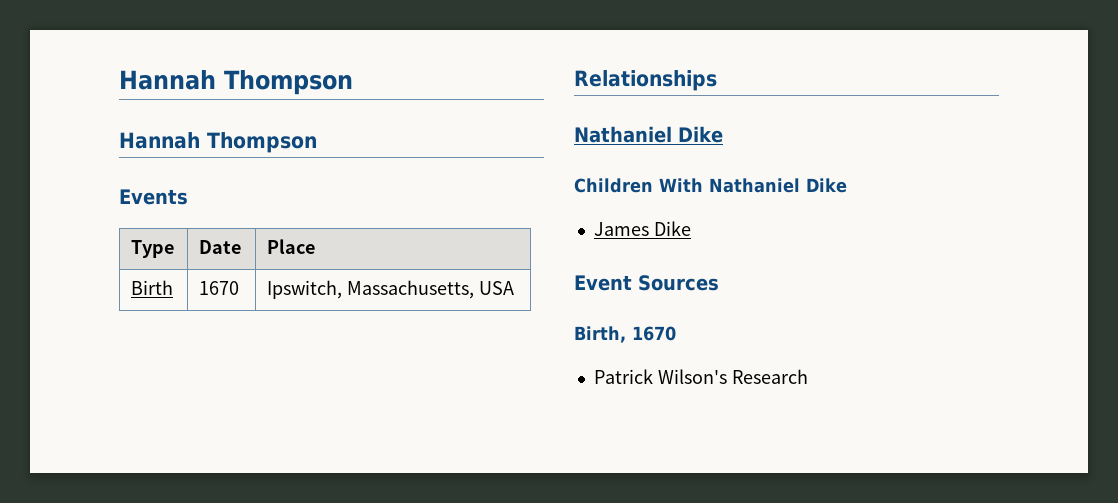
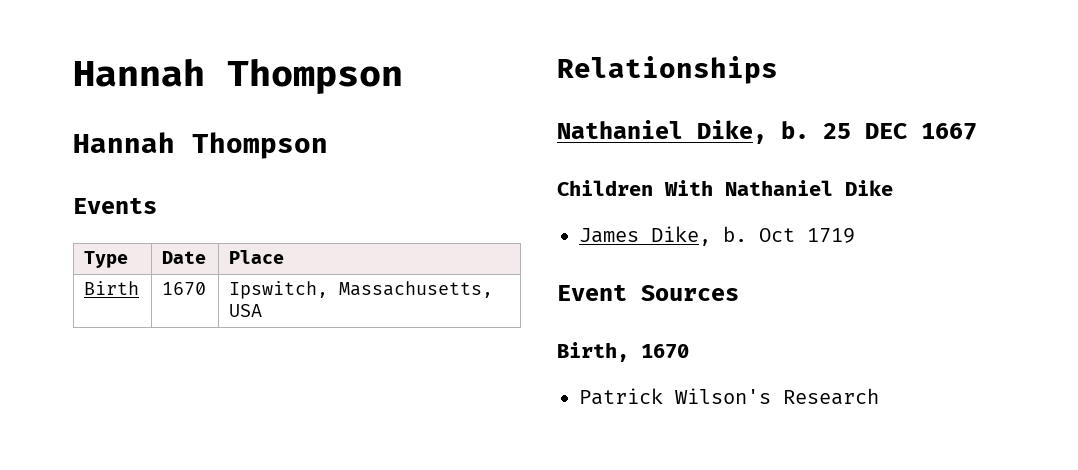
[678,126,723,143] Dike -> [697,120,977,144] Dike, b. 25 DEC 1667
[653,221,691,236] Dike -> [651,226,855,246] Dike, b. Oct 1719

